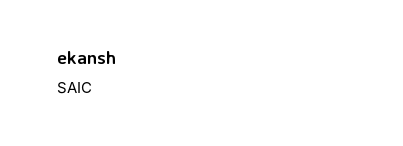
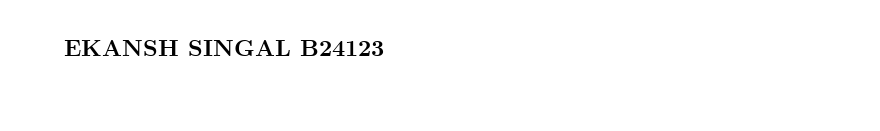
[57,51,116,64] [57,82,92,94] ekansh // SAIC -> [64,40,384,57] EKANSH SINGAL B24123

